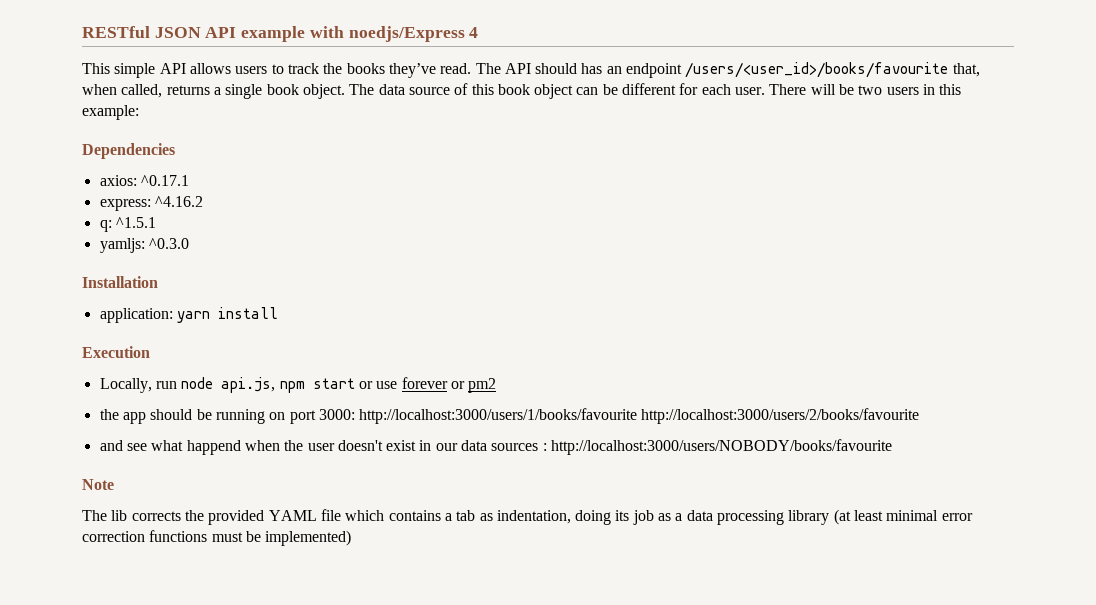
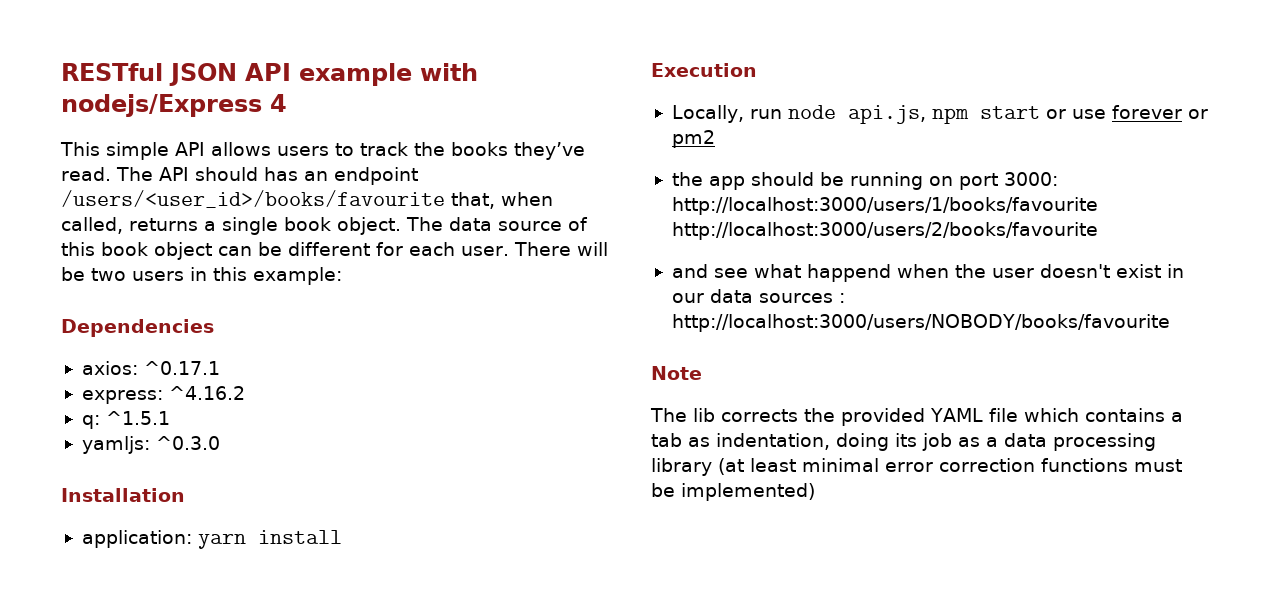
[348,26,465,42] noedjs/Express -> [61,94,262,117] nodejs/Express

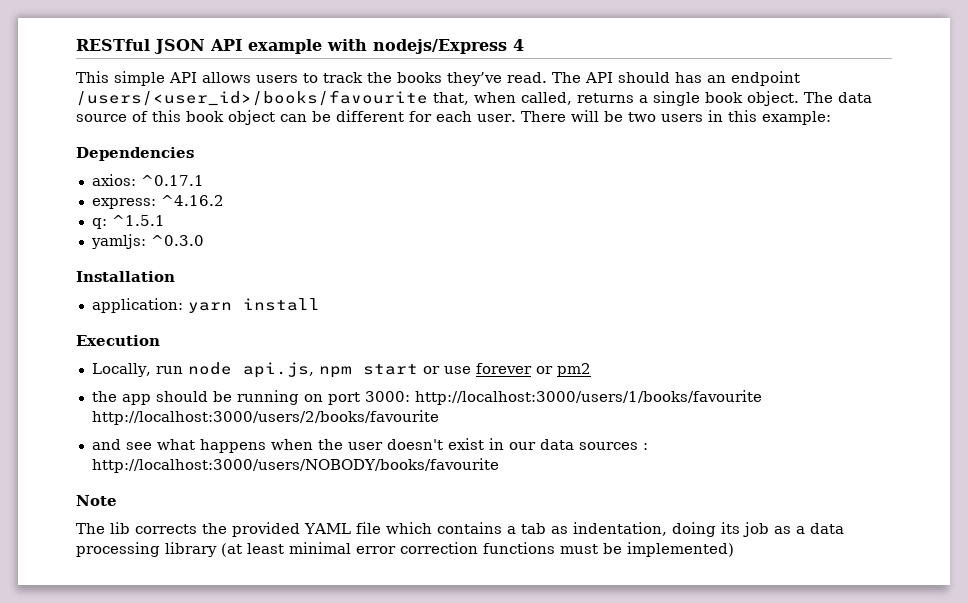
[806,264,891,282] happend -> [199,439,266,453] happens

